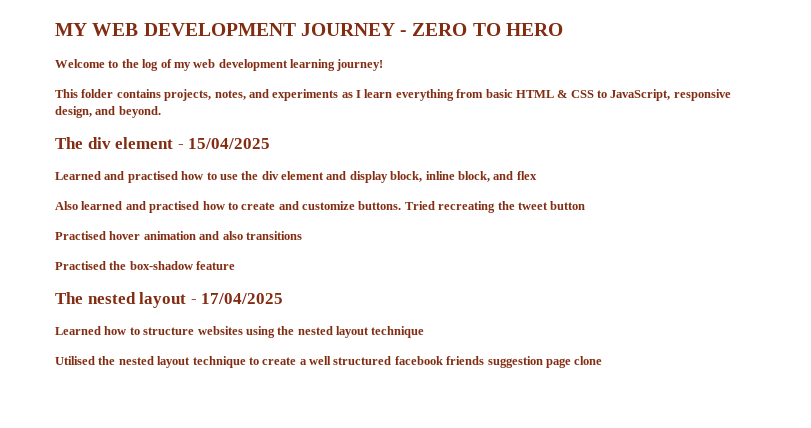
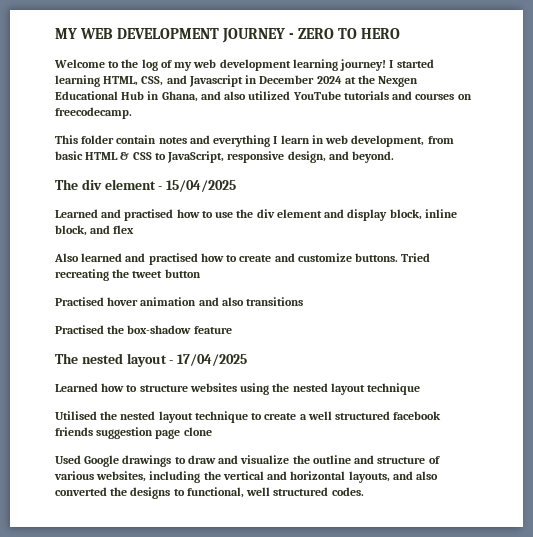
[55,89,454,101] // This folder contains projects, notes, and experiments as I learn everything -> [389,59,434,68] [55,75,419,87] [55,91,472,102] [55,107,132,119] [55,135,425,147] I started learning HTML, CSS, and Javascript in December 2024 at the Nexgen Educational Hub in Ghana, and also utilized YouTube tutorials and courses on freecodecamp. // This folder contain notes and everything I learn in web development,
(603, 360) none -> [55,455,440,467] [54,471,439,483] [55,487,364,499] // Used Google drawings to draw and visualize the outline and structure of various websites, including the vertical and horizontal layouts, and also converted the designs to functional, well structured codes.

